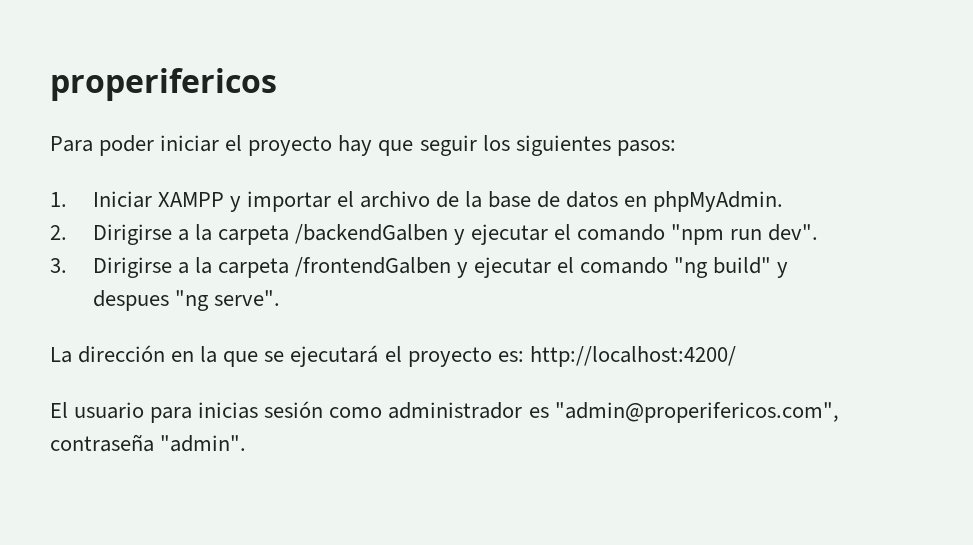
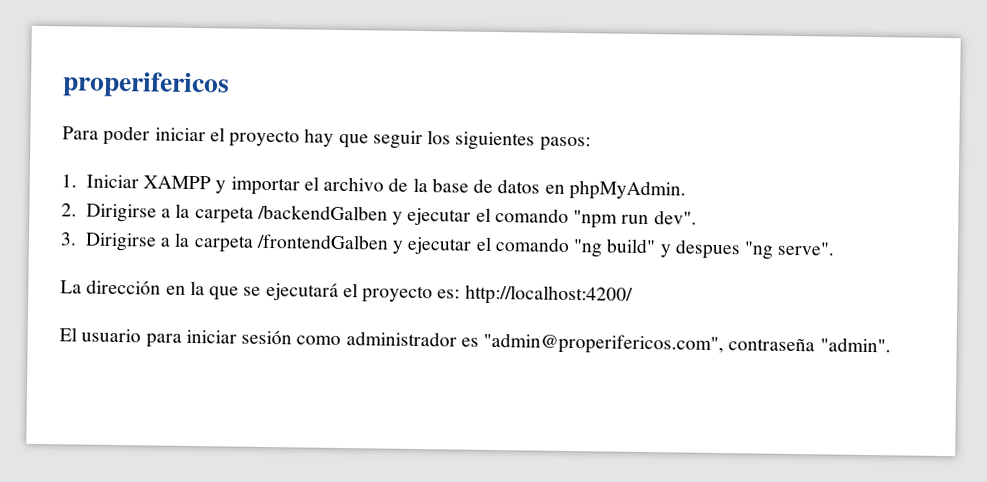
[198,402,259,419] inicias -> [185,329,237,344] iniciar

